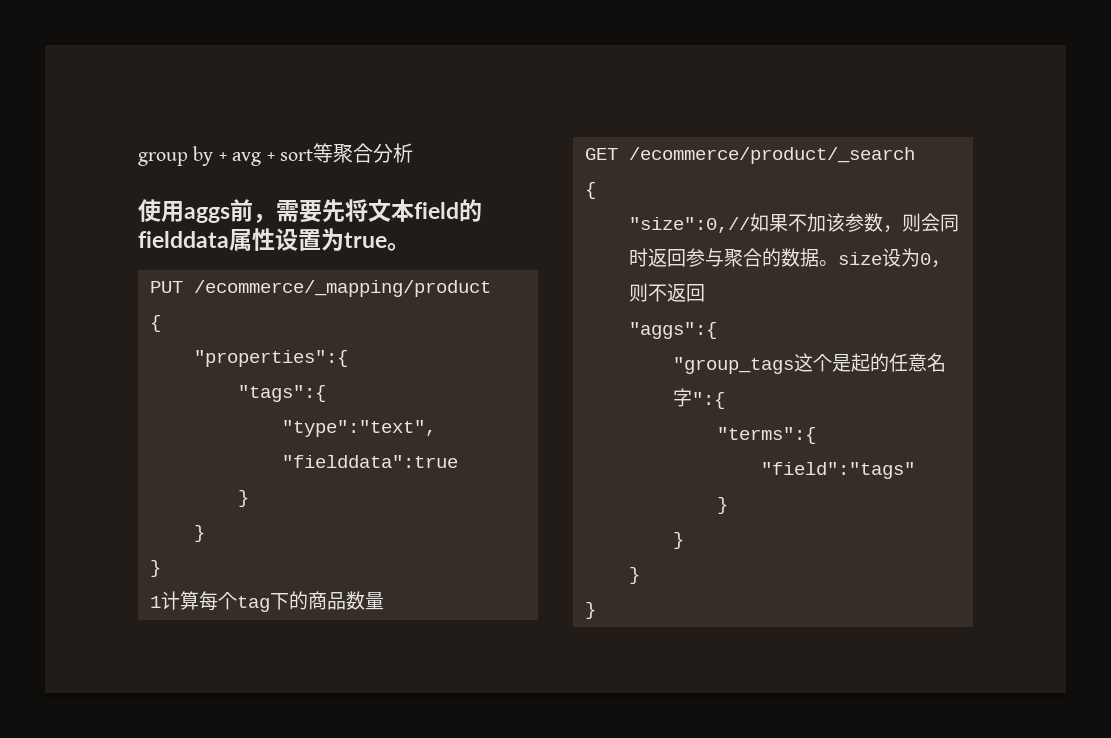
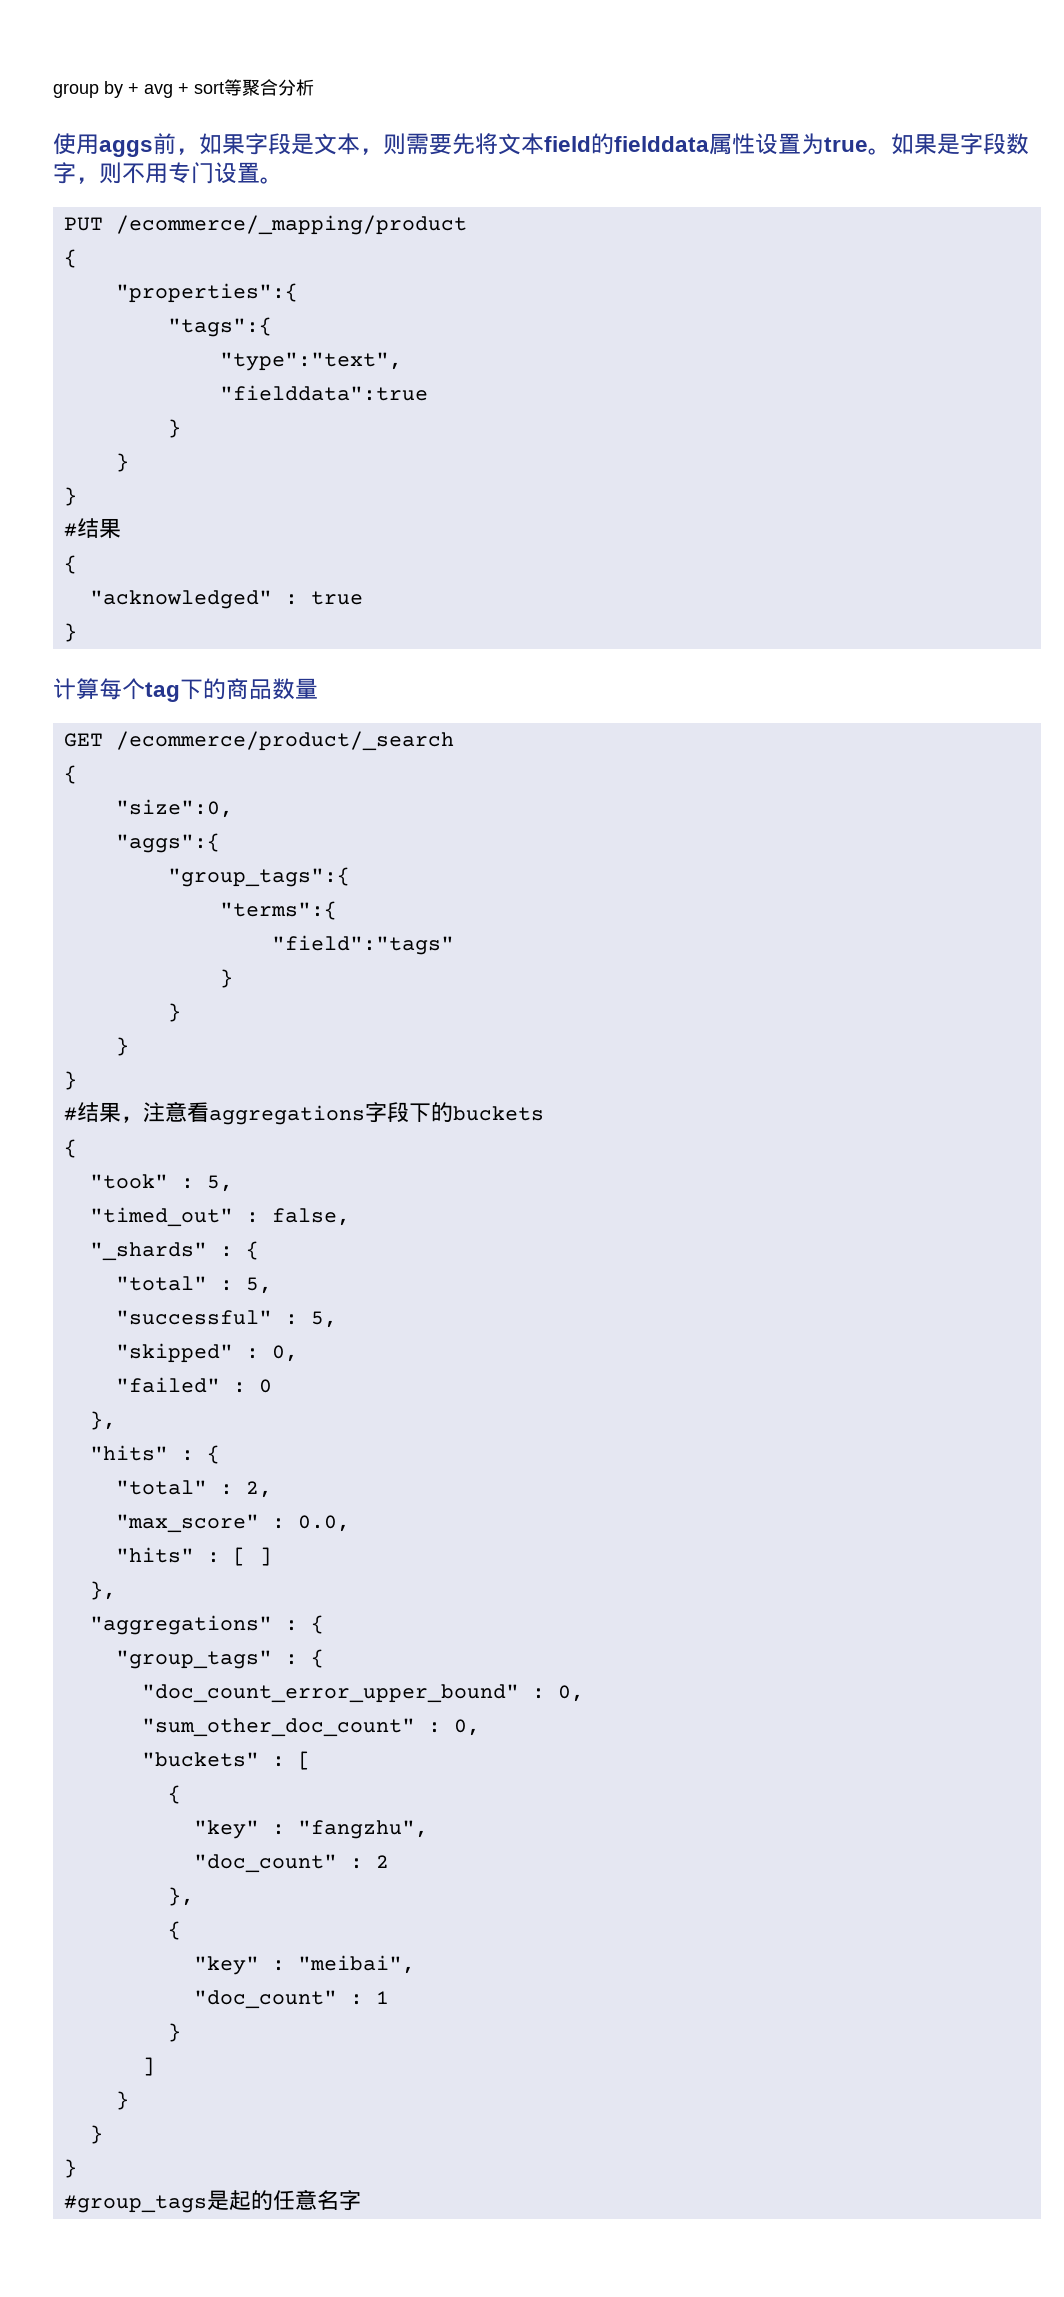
(276, 218) none -> [199,133,406,155] 如果字段是文本，则
(410, 247) none -> [891,133,1029,155] [53,162,283,184] 如果是字段数字，则不用专门设置。
[150,596,161,608] 1 -> [63,518,121,539] [63,555,77,574] [89,590,363,609] [63,623,77,642] #结果 // { // "acknowledged" : true // } //
[629,213,959,233] [629,248,950,268] [629,283,705,302] [629,322,717,339] [673,353,946,374] [673,388,725,409] "size":0,//如果不加该参数，则会同时返回参与聚合的数据。size设为0，则不返回 // "aggs":{ // "group_tags这个是起的任意名字":{ -> [115,799,233,818] [115,833,220,853] [167,867,350,887] "size":0, // "aggs":{ // "group_tags":{
(596, 610) none -> [63,1101,544,1125] [63,1139,77,1158] [89,1174,233,1192] [89,1207,350,1227] [89,1241,259,1261] [115,1276,272,1294] [115,1310,337,1328] [115,1343,298,1363] [115,1377,272,1393] [89,1411,116,1430] [89,1445,220,1464] [115,1480,272,1498] [115,1514,350,1533] [115,1547,272,1566] [89,1581,116,1600] [89,1615,324,1635] [115,1649,324,1669] [141,1684,584,1703] [141,1718,480,1737] [141,1751,311,1770] [167,1785,181,1804] [193,1820,428,1839] [193,1854,389,1873] [167,1887,194,1906] [167,1921,181,1940] [193,1955,415,1975] [193,1990,389,2009] [167,2023,181,2042] [141,2057,155,2076] [115,2091,129,2110] [89,2125,103,2144] [63,2159,77,2178] [63,2189,361,2213] // #结果，注意看aggregations字段下的buckets // { // "took" : 5, // "timed_out" : false, // "_shards" : { // "total" : 5, // "successful" : 5, // "skipped" : 0, // "failed" : 0 // }, // "hits" : { // "total" : 2, // "max_score" : 0.0, // "hits" : [ ] // }, // "aggregations" : { // "group_tags" : { // "doc_count_error_upper_bound" : 0, // "sum_other_doc_count" : 0, // "buckets" : [ // { // "key" : "fangzhu", // "doc_count" : 2 // }, // { // "key" : "meibai", // "doc_count" : 1 // } // ] // } // } // } // #group_tags是起的任意名字

